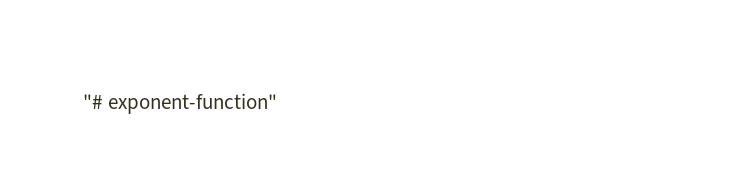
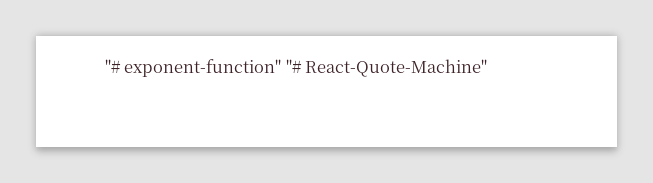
(277, 103) none -> [285,59,488,77] "# React-Quote-Machine"

